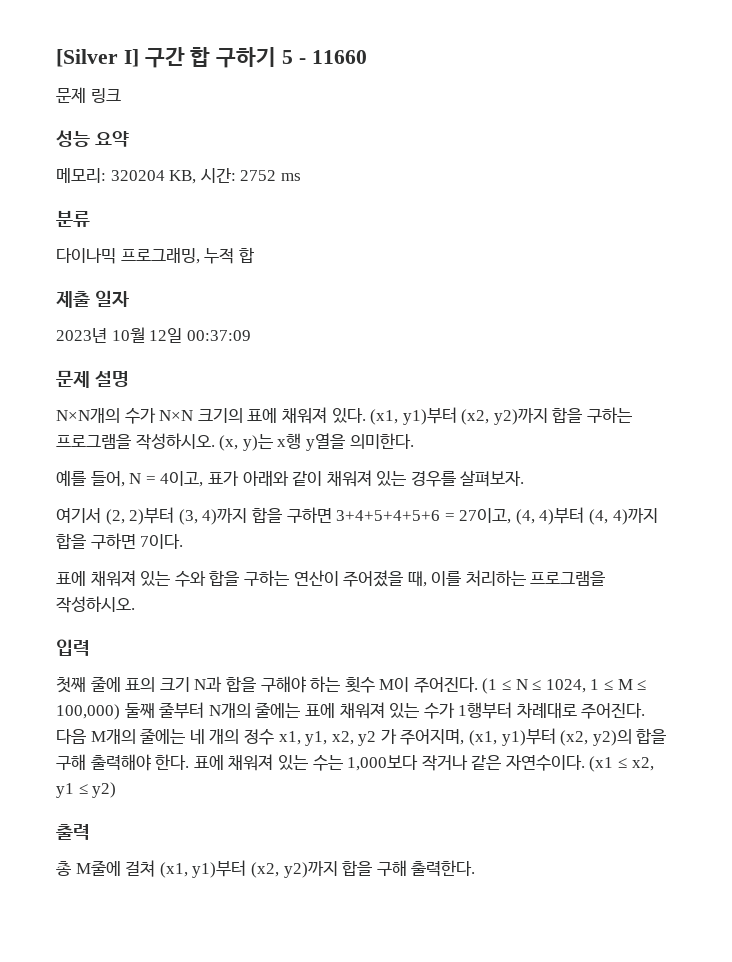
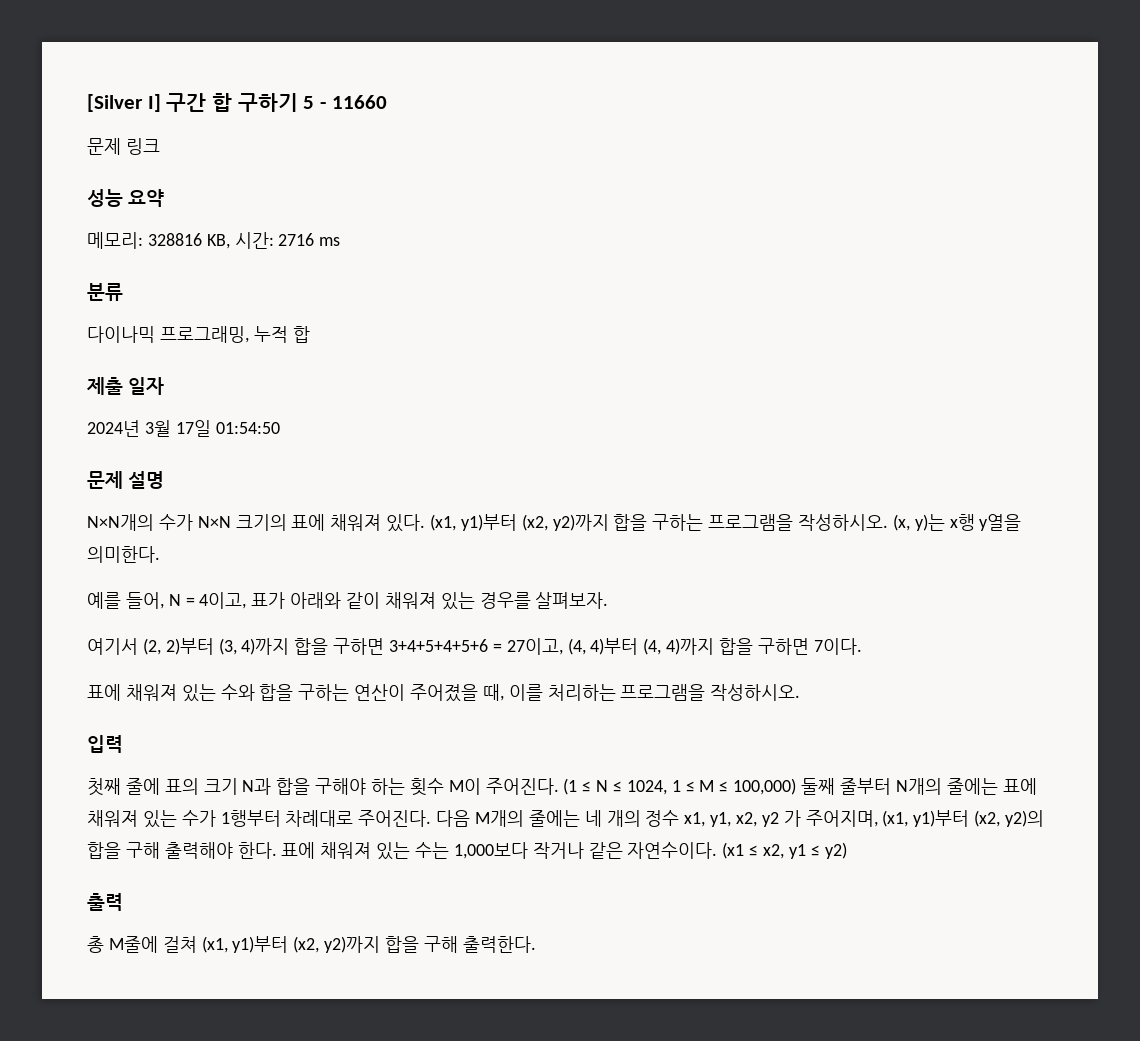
[110,170,165,181] 320204 -> [147,233,202,246] 328816
[240,170,277,181] 2752 -> [278,233,315,246] 2716
[56,327,251,343] 2023년 10월 12일 00:37:09 -> [87,420,280,437] 2024년 3월 17일 01:54:50

